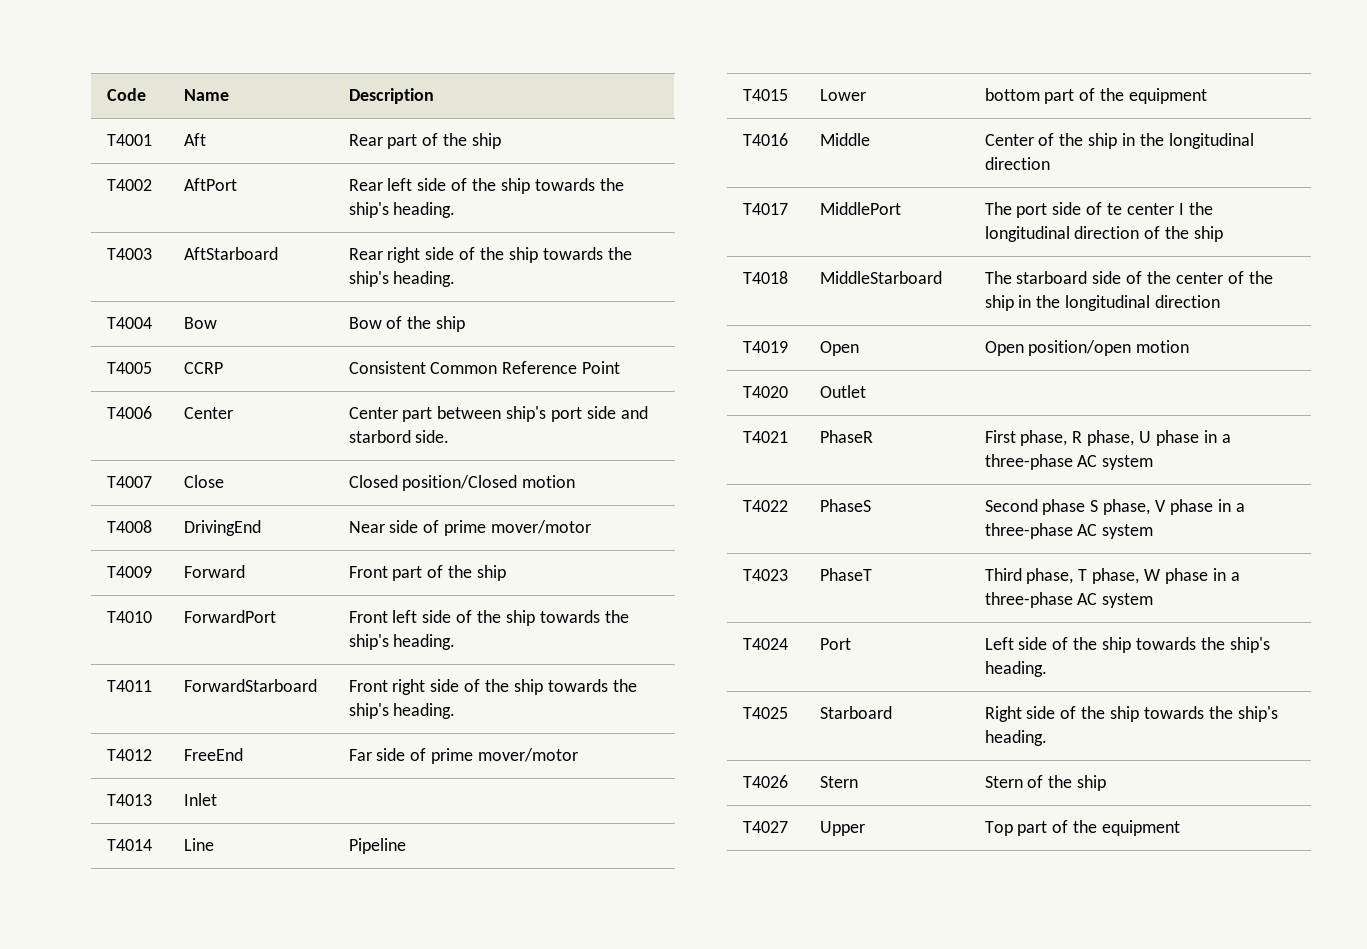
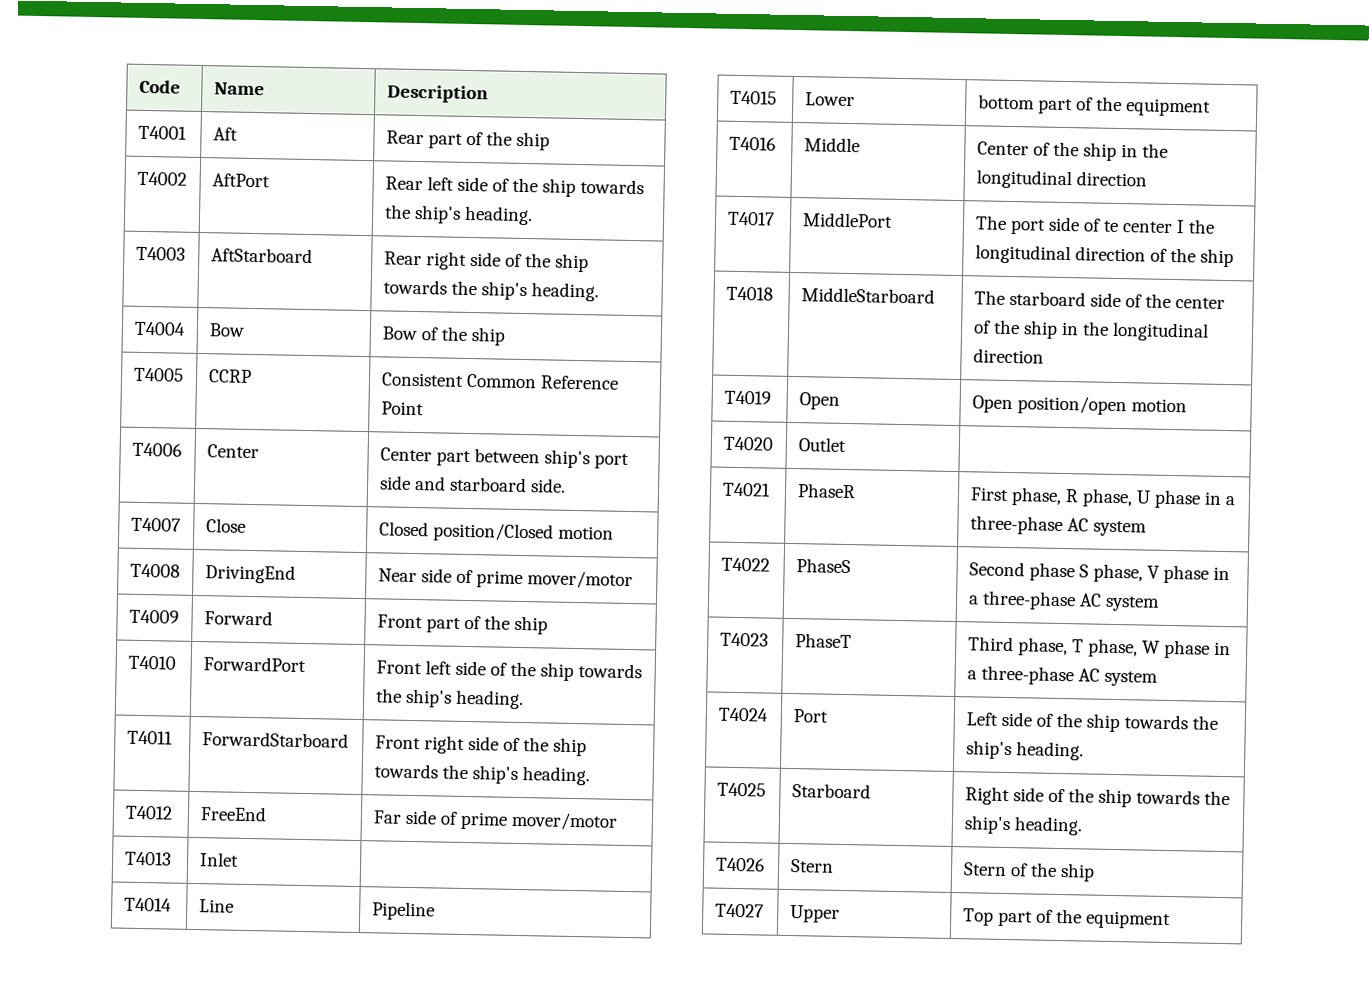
[348,430,411,443] starbord -> [448,476,527,493] starboard

